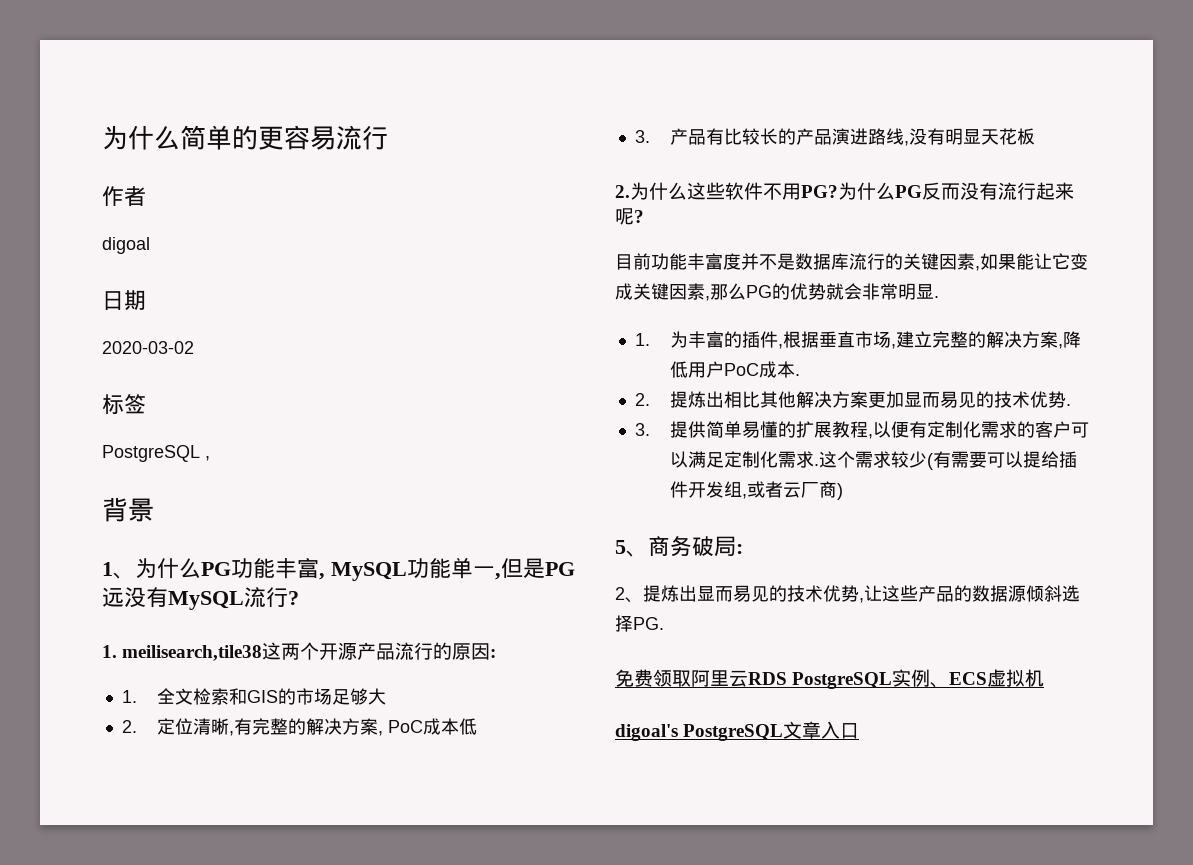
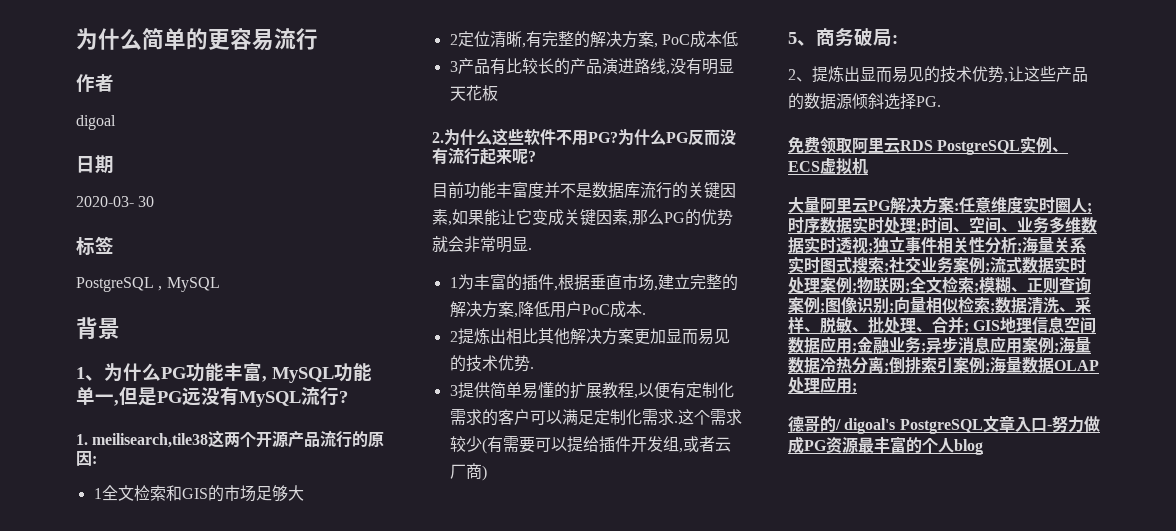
[102,341,194,354] 2020-03-02 -> [76,196,155,207] 2020-03- 30
(210, 458) none -> [166,277,220,292] MySQL
[121,690,137,703] 1. -> [93,488,102,499] 1
[121,720,137,733] 2. -> [449,34,458,45] 2
[634,130,650,143] 3. -> [449,61,458,72] 3
[634,333,650,346] 1. -> [449,277,458,288] 1
[634,393,650,406] 2. -> [449,331,458,342] 2
[634,423,650,436] 3. -> [449,385,458,396] 3
[615,721,860,741] digoal's PostgreSQL文章入口 -> [788,196,1092,214] [788,216,1097,234] [788,236,1086,254] [788,256,1086,274] [788,276,1091,294] [788,296,1091,314] [788,316,1097,334] [788,336,1091,354] [788,356,1099,374] [788,376,857,394] [788,415,1100,434] [788,436,983,455] 大量阿里云PG解决方案:任意维度实时圈人;时序数据实时处理;时间、空间、业务多维数据实时透视;独立事件相关性分析;海量关系实时图式搜索;社交业务案例;流式数据实时处理案例;物联网;全文检索;模糊、正则查询案例;图像识别;向量相似检索;数据清洗、采样、脱敏、批处理、合并; GIS地理信息空间数据应用;金融业务;异步消息应用案例;海量数据冷热分离;倒排索引案例;海量数据OLAP处理应用; // 德哥的/ digoal's PostgreSQL文章入口-努力做成PG资源最丰富的个人blog

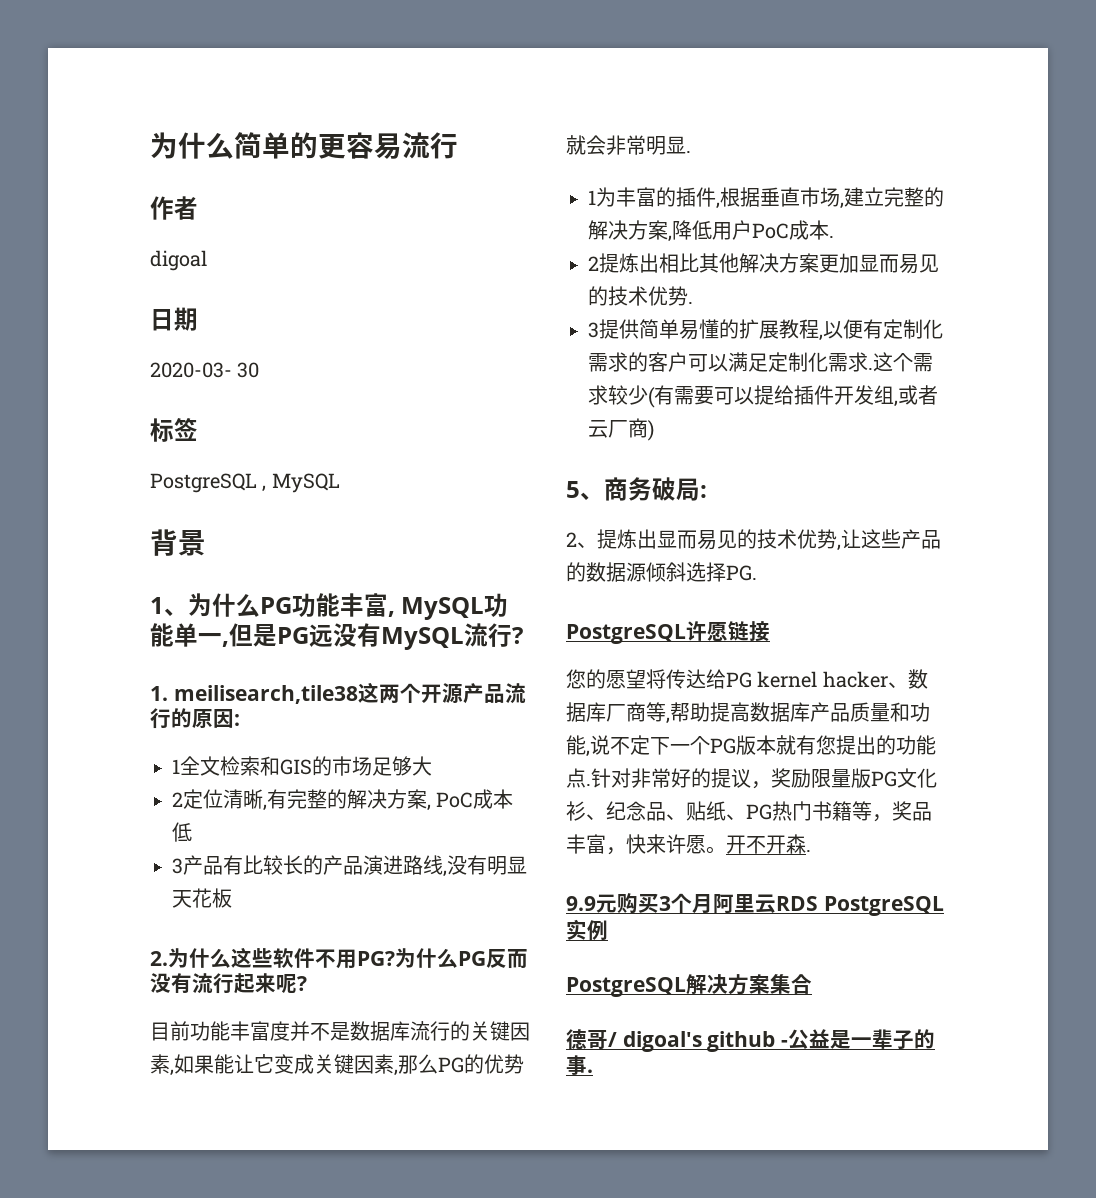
[788,136,852,154] 免费领取 -> [566,621,770,644] [566,669,928,689] [566,702,930,724] [566,735,936,757] [566,768,937,789] [566,801,932,822] [566,834,811,855] [566,893,713,914] PostgreSQL许愿链接 // 您的愿望将传达给PG kernel hacker、数据库厂商等,帮助提高数据库产品质量和功能,说不定下一个PG版本就有您提出的功能点.针对非常好的提议，奖励限量版PG文化衫、纪念品、贴纸、PG热门书籍等，奖品丰富，快来许愿。开不开森. // 9.9元购买3个月
[1052,147,1069,152] [788,157,868,175] [788,196,1092,214] [788,216,1097,234] [788,236,1086,254] [788,256,1086,274] [788,276,1091,294] [788,296,1091,314] [788,316,1097,334] [788,336,1091,354] [788,356,1099,374] [788,376,857,394] 、ECS虚拟机 // 大量阿里云PG解决方案:任意维度实时圈人;时序数据实时处理;时间、空间、业务多维数据实时透视;独立事件相关性分析;海量关系实时图式搜索;社交业务案例;流式数据实时处理案例;物联网;全文检索;模糊、正则查询案例;图像识别;向量相似检索;数据清洗、采样、脱敏、批处理、合并; GIS地理信息空间数据应用;金融业务;异步消息应用案例;海量数据冷热分离;倒排索引案例;海量数据OLAP处理应用; -> [566,974,812,997] // PostgreSQL解决方案集合
[820,416,836,432] 的 -> (608, 1039) none
[899,415,1100,434] [788,436,983,455] PostgreSQL文章入口-努力做成PG资源最丰富的个人blog -> [707,1029,935,1052] [566,1055,593,1075] github -公益是一辈子的事.

